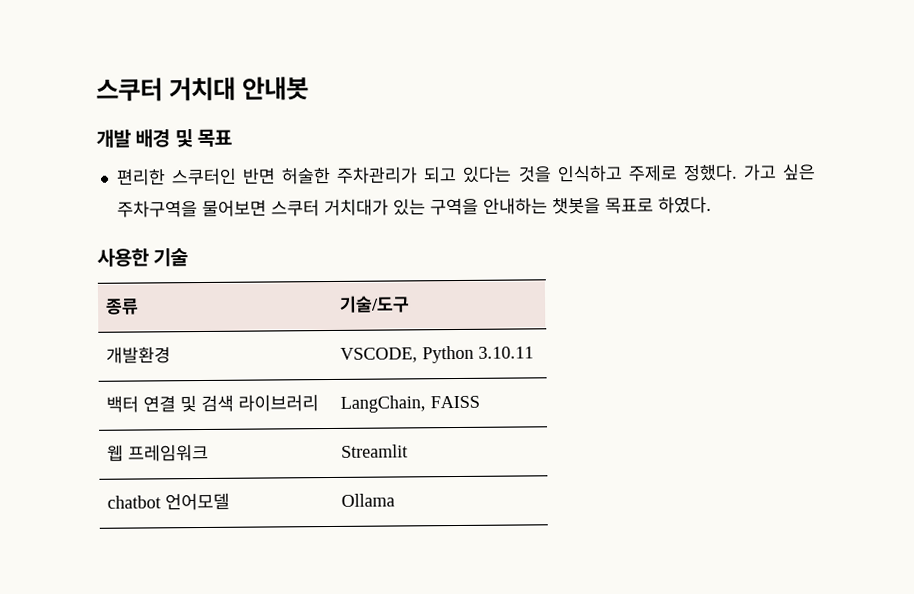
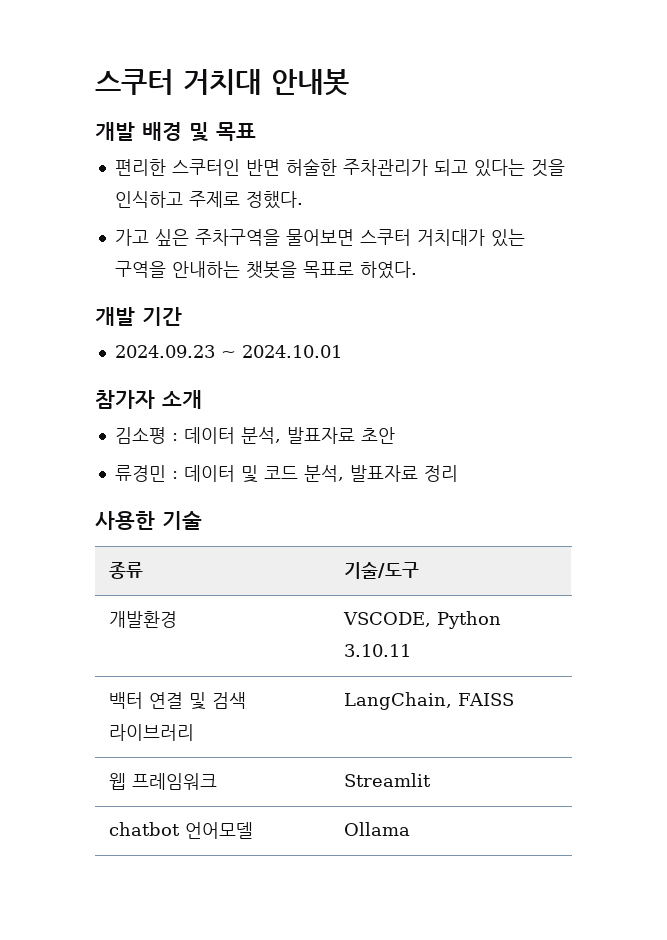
(738, 172) none -> (303, 200) //
(712, 205) none -> [95,307,182,326] [114,345,342,358] [95,390,202,409] [114,427,395,444] [114,465,458,483] // 개발 기간 // 2024.09.23 ~ 2024.10.01 // 참가자 소개 // 김소평 : 데이터 분석, 발표자료 초안 // 류경민 : 데이터 및 코드 분석, 발표자료 정리

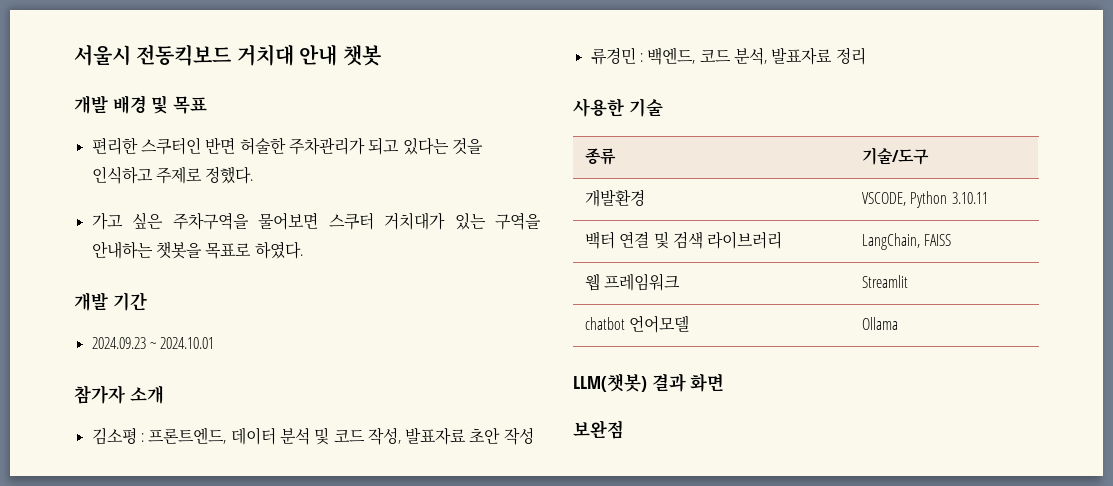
[95,69,349,96] 스쿠터 거치대 안내봇 -> [74,44,381,66] 서울시 전동킥보드 거치대 안내 챗봇
[183,427,281,444] 데이터 분석, -> [148,427,401,445] 프론트엔드, 데이터 분석 및 코드 작성,
(395, 435) none -> [503,427,534,445] 작성
[183,465,258,483] 데이터 및 -> [647,47,696,65] 백엔드,
(411, 829) none -> [573,373,725,392] [573,420,624,439] // LLM(챗봇) 결과 화면 // 보완점

